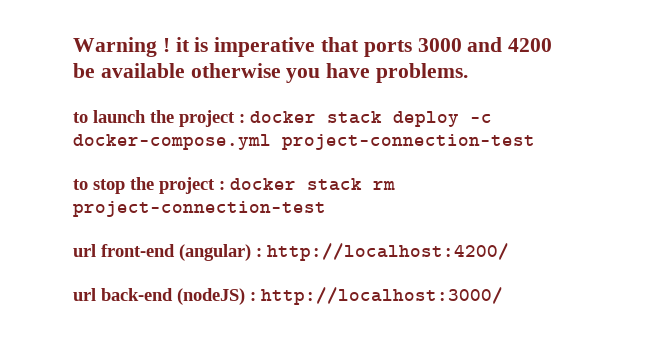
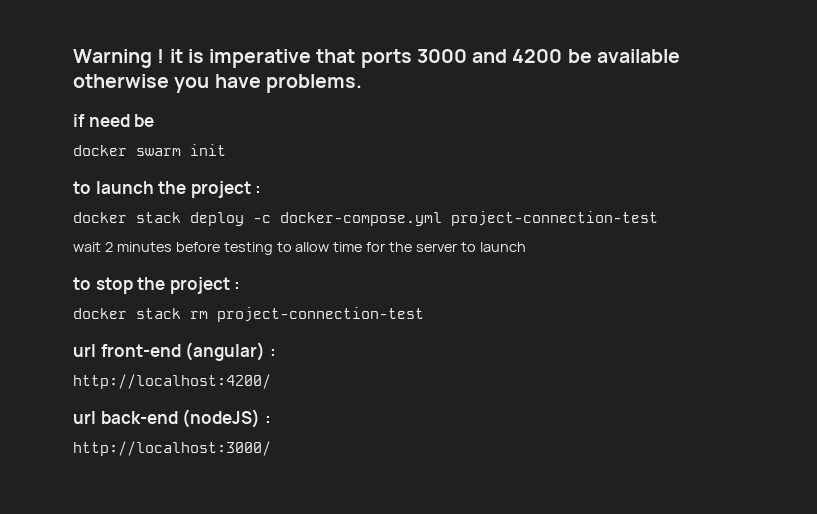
(469, 73) none -> [73,114,155,127] [73,144,226,156] // if need be // docker swarm init
(245, 118) none -> (262, 189) //
(535, 142) none -> [73,242,526,255] // wait 2 minutes before testing to allow time for the server to launch
(225, 185) none -> (241, 285) //
(262, 252) none -> (276, 352) //
(256, 296) none -> (271, 419) //

